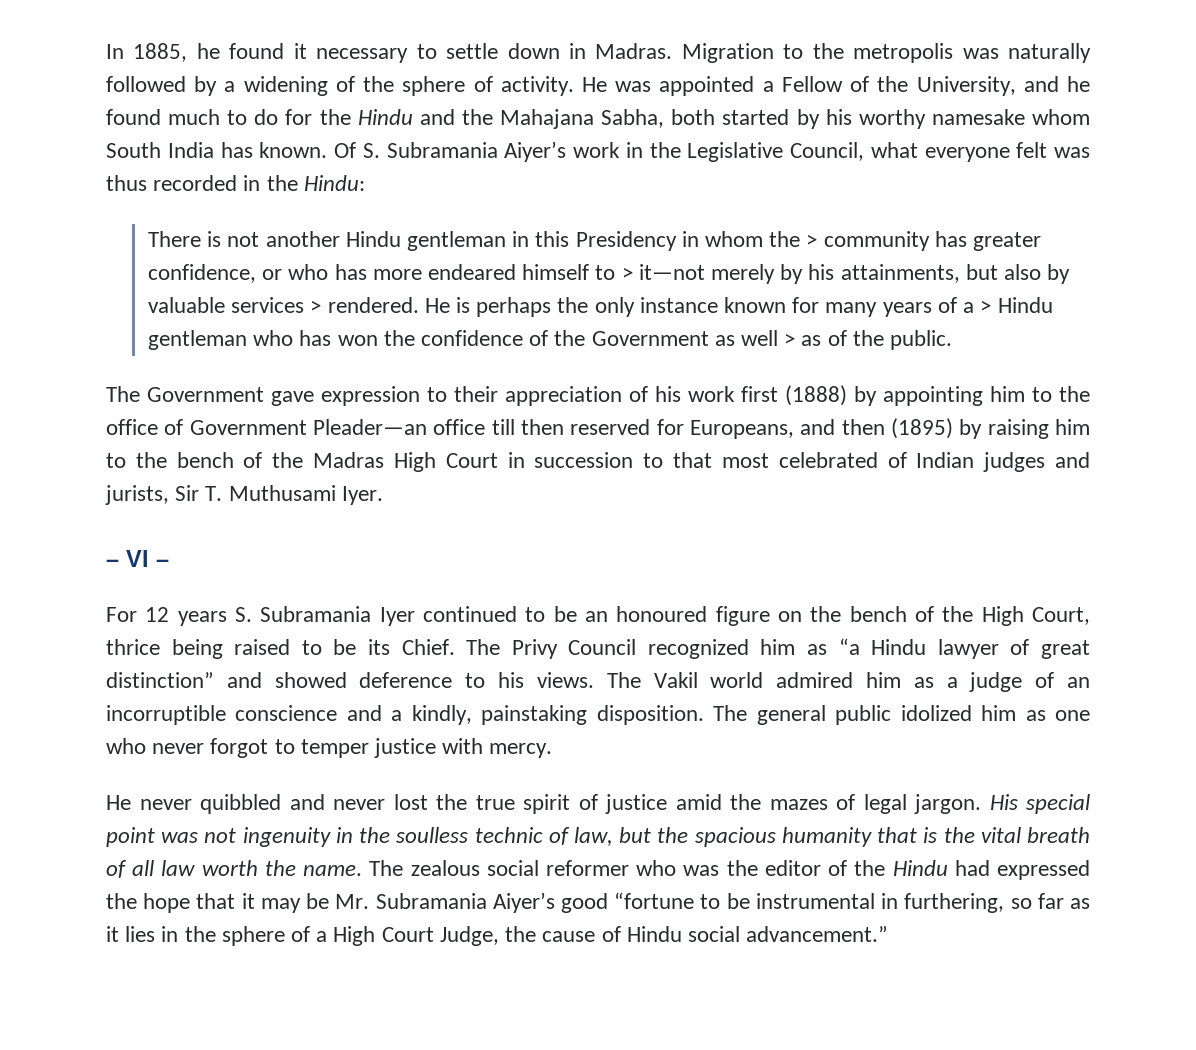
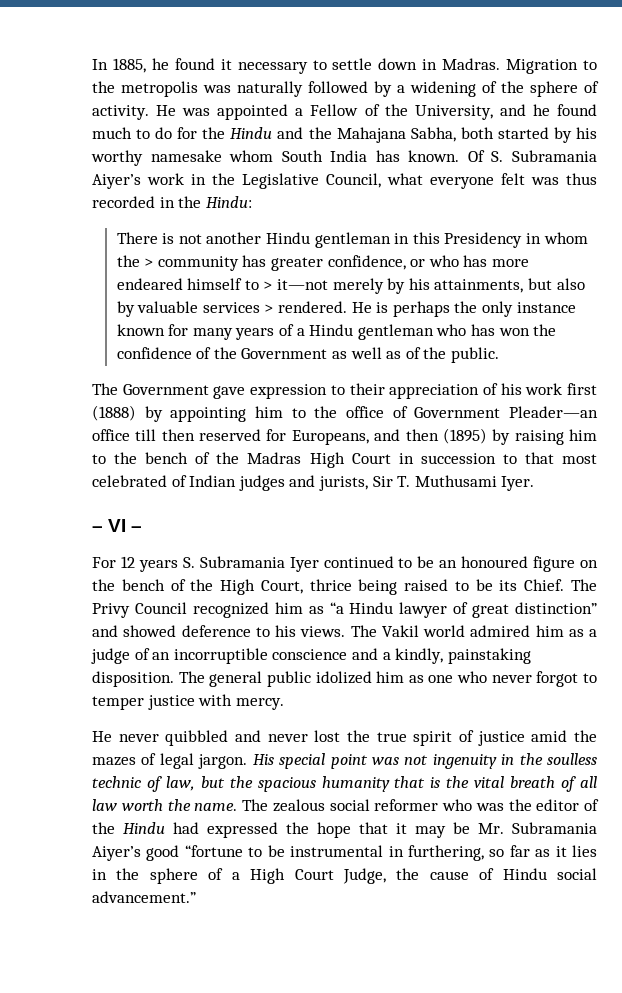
[980,300,992,313] > -> (305, 332) none
[784,333,796,346] > -> (382, 353) none

